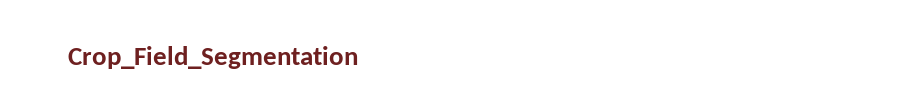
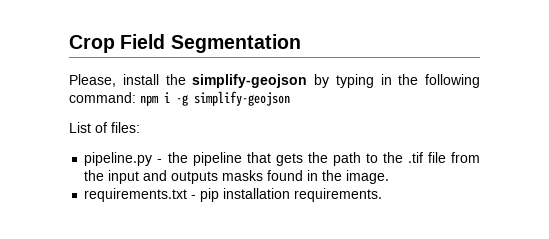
[68,46,358,69] Crop_Field_Segmentation -> [69,34,301,53] [69,74,480,88] [69,91,290,106] [69,122,140,133] [84,152,481,166] [84,170,390,184] [84,188,383,202] Crop Field Segmentation // Please, install the simplify-geojson by typing in the following command: npm i -g simplify-geojson // List of files: // pipeline.py - the pipeline that gets the path to the .tif file from the input and outputs masks found in the image. // requirements.txt - pip installation requirements.

